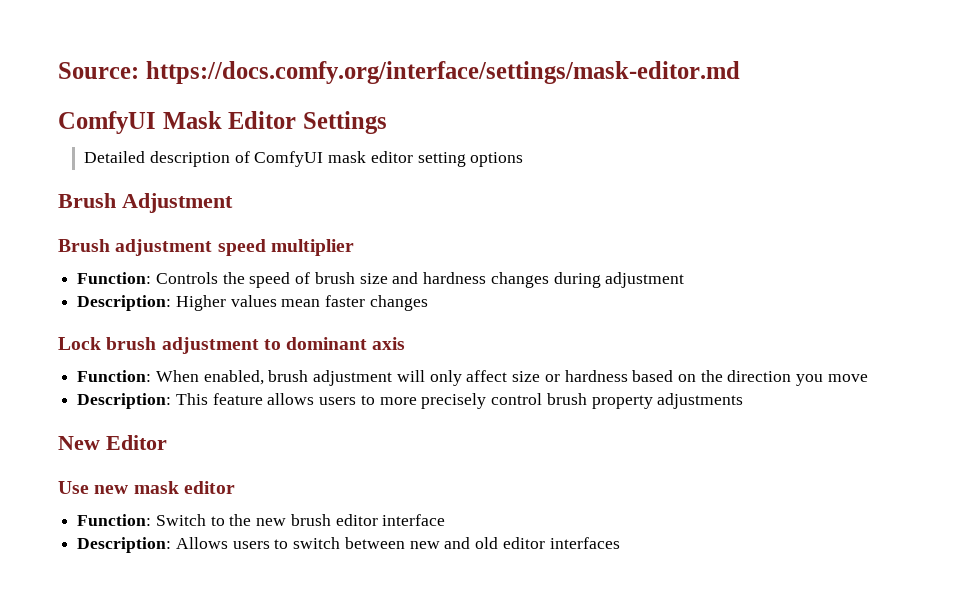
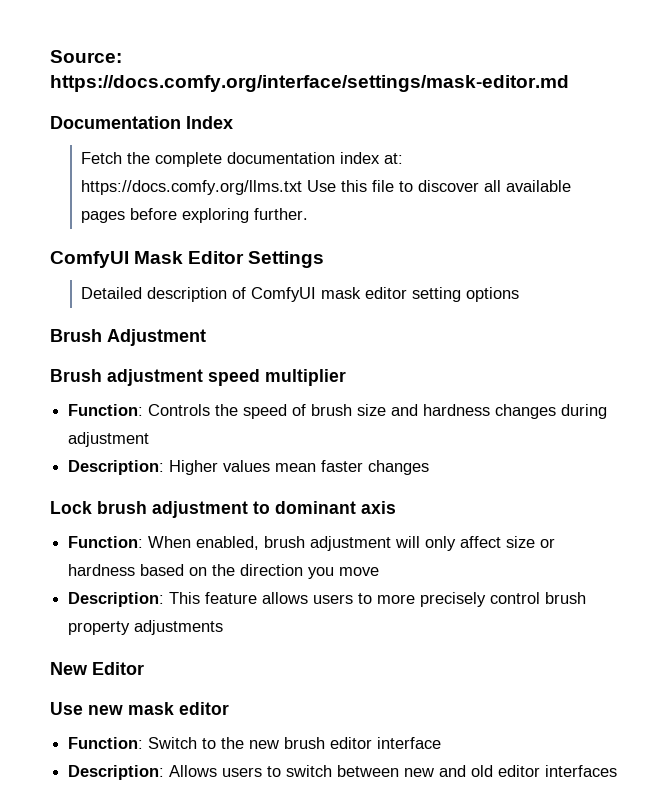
(740, 72) none -> [50,116,233,129] [81,152,404,167] [81,180,572,195] [81,208,309,223] // Documentation Index // Fetch the complete documentation index at: https://docs.comfy.org/llms.txt Use this file to discover all available pages before exploring further.

